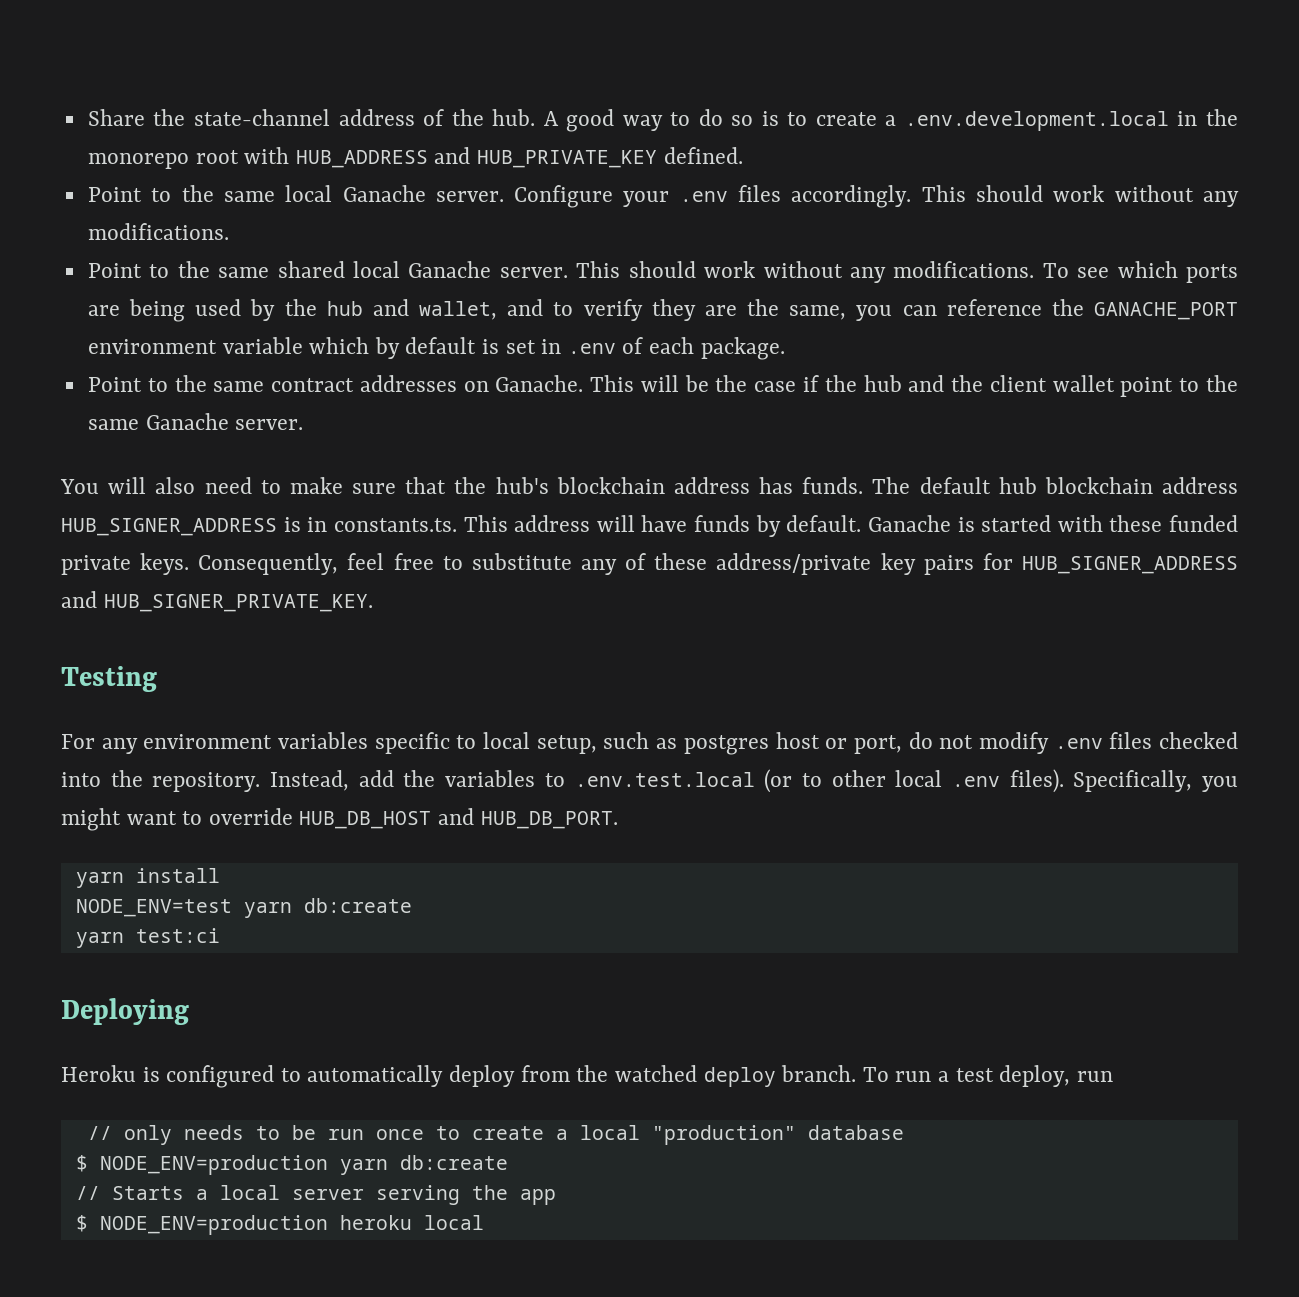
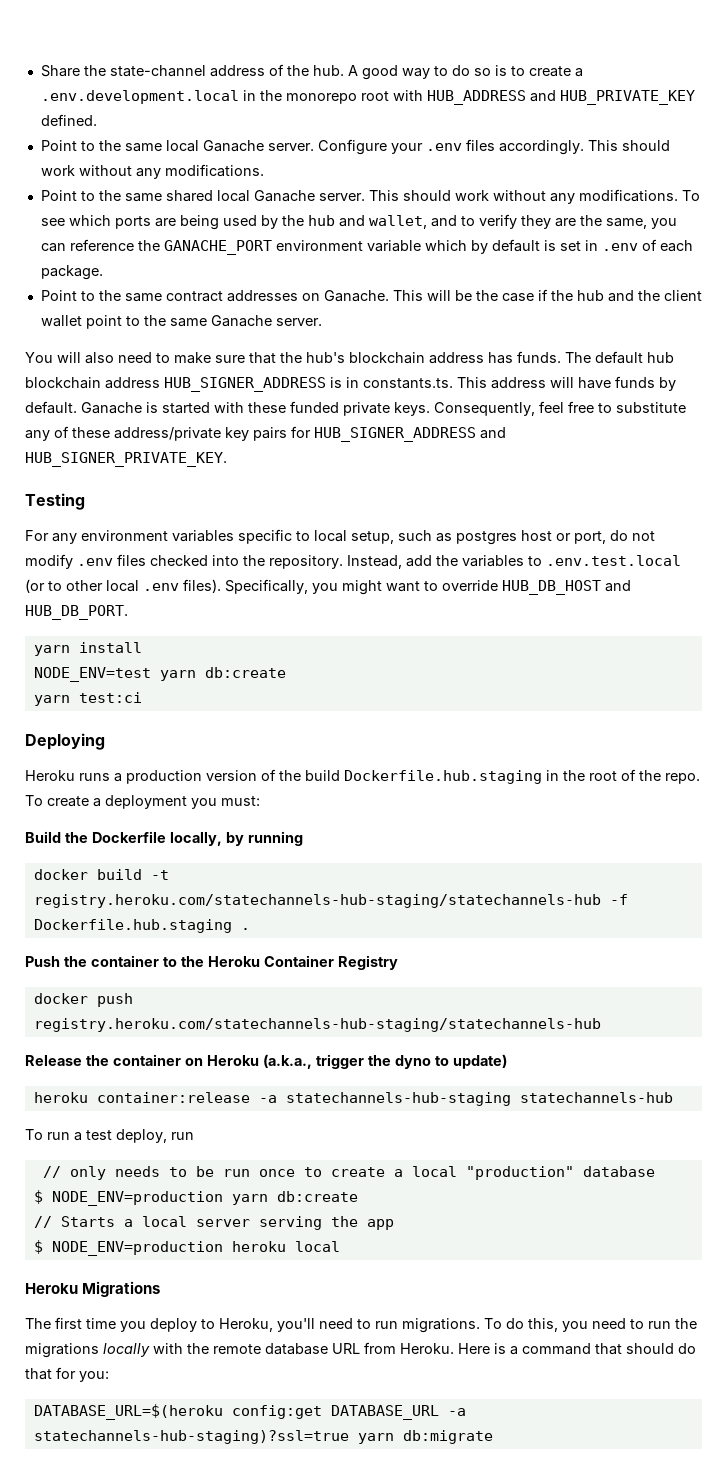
[142,1065,857,1088] is configured to automatically deploy from the watched deploy branch. -> [79,769,700,784] [25,795,260,809] [25,831,303,846] [33,869,169,880] [33,894,628,908] [33,919,250,933] [25,955,398,970] [33,993,133,1007] [33,1018,601,1032] [25,1054,507,1069] [33,1092,673,1106] runs a production version of the build Dockerfile.hub.staging in the root of the repo. To create a deployment you must: // Build the Dockerfile locally, by running // docker build -t registry.heroku.com/statechannels-hub-staging/statechannels-hub -f Dockerfile.hub.staging . // Push the container to the Heroku Container Registry // docker push registry.heroku.com/statechannels-hub-staging/statechannels-hub // Release the container on Heroku (a.k.a., trigger the dyno to update) // heroku container:release -a statechannels-hub-staging statechannels-hub //
(484, 1222) none -> [25,1281,161,1297] [25,1317,697,1333] [25,1342,696,1358] [25,1367,109,1382] [33,1404,466,1420] [33,1430,493,1444] // Heroku Migrations // The first time you deploy to Heroku, you'll need to run migrations. To do this, you need to run the migrations locally with the remote database URL from Heroku. Here is a command that should do that for you: // DATABASE_URL=$(heroku config:get DATABASE_URL -a statechannels-hub-staging)?ssl=true yarn db:migrate

